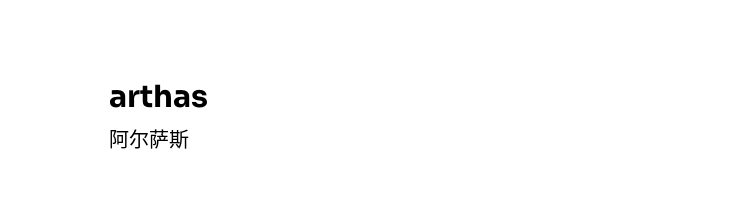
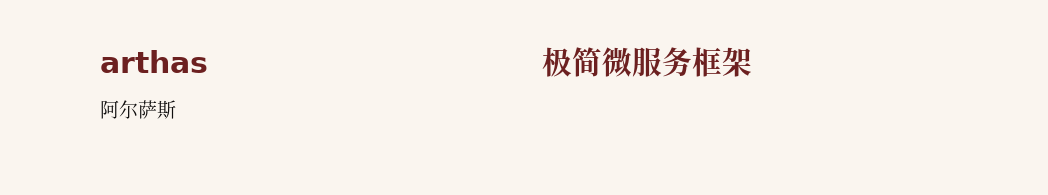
(189, 139) none -> [542,47,752,77] // 极简微服务框架

